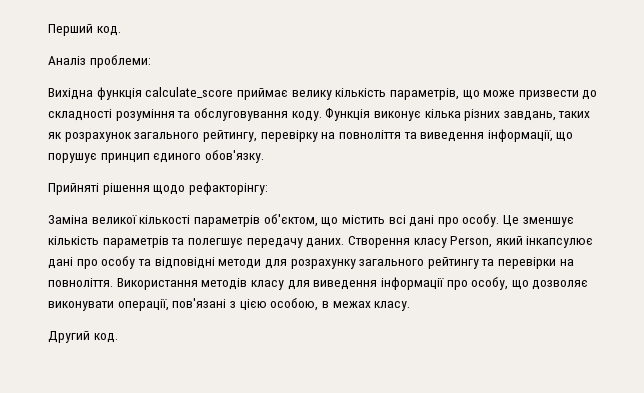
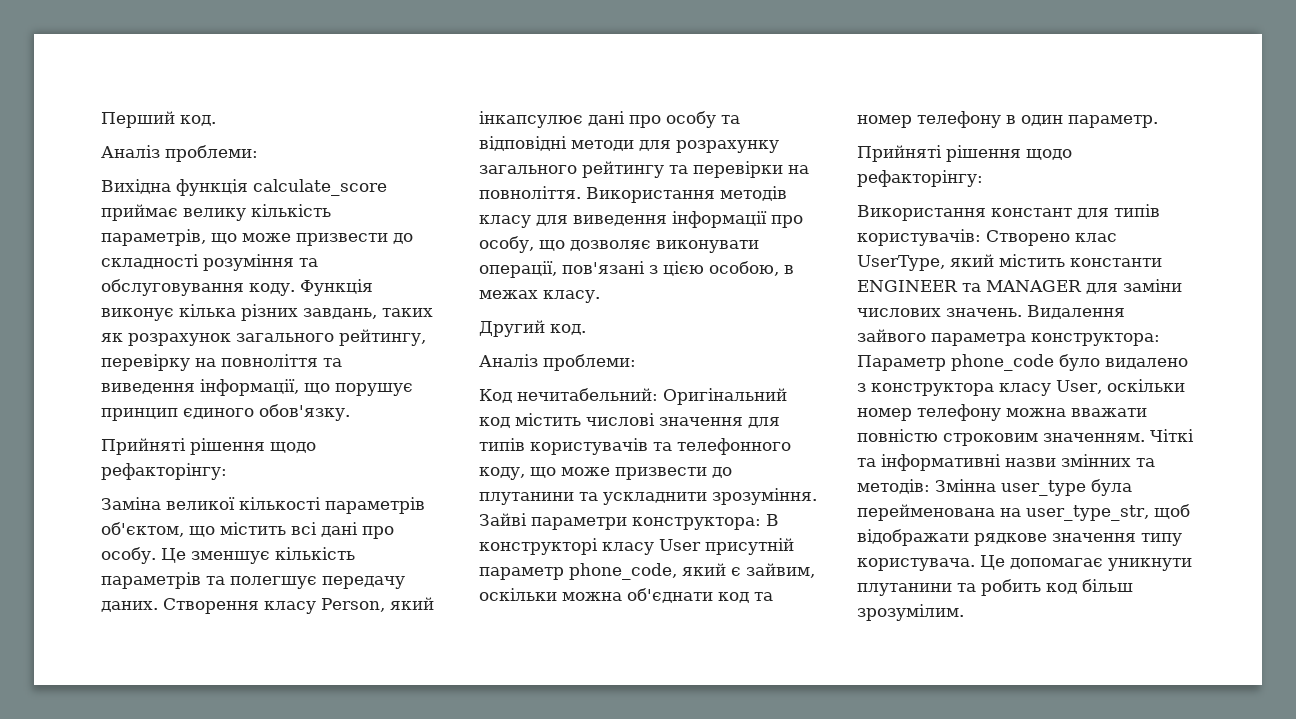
(118, 338) none -> [479,354,636,371] [479,388,787,405] [479,413,780,428] [479,438,791,455] [479,467,732,480] [479,488,817,505] [479,513,779,530] [479,538,794,555] [479,563,815,580] [479,588,773,603] [857,111,1158,128] [857,145,1072,162] [857,170,983,187] [857,204,1160,221] [857,229,1117,246] [857,254,1162,271] [857,279,1182,294] [857,305,1125,319] [857,329,1160,346] [857,354,1188,371] [857,379,1185,396] [857,404,1147,421] [857,429,1194,446] [857,454,1155,471] [857,479,1132,496] [857,504,1190,521] [857,529,1182,546] [857,555,1192,571] [857,579,1133,596] [857,604,964,621] // Аналіз проблеми: // Код нечитабельний: Оригінальний код містить числові значення для типів користувачів та телефонного коду, що може призвести до плутанини та ускладнити зрозуміння. Зайві параметри конструктора: В конструкторі класу User присутній параметр phone_code, який є зайвим, оскільки можна об'єднати код та номер телефону в один параметр. // Прийняті рішення щодо рефакторінгу: // Використання констант для типів користувачів: Створено клас UserType, який містить константи ENGINEER та MANAGER для заміни числових значень. Видалення зайвого параметра конструктора: Параметр phone_code було видалено з конструктора класу User, оскільки номер телефону можна вважати повністю строковим значенням. Чіткі та інформативні назви змінних та методів: Змінна user_type була перейменована на user_type_str, щоб відображати рядкове значення типу користувача. Це допомагає уникнути плутанини та робить код більш зрозумілим.

